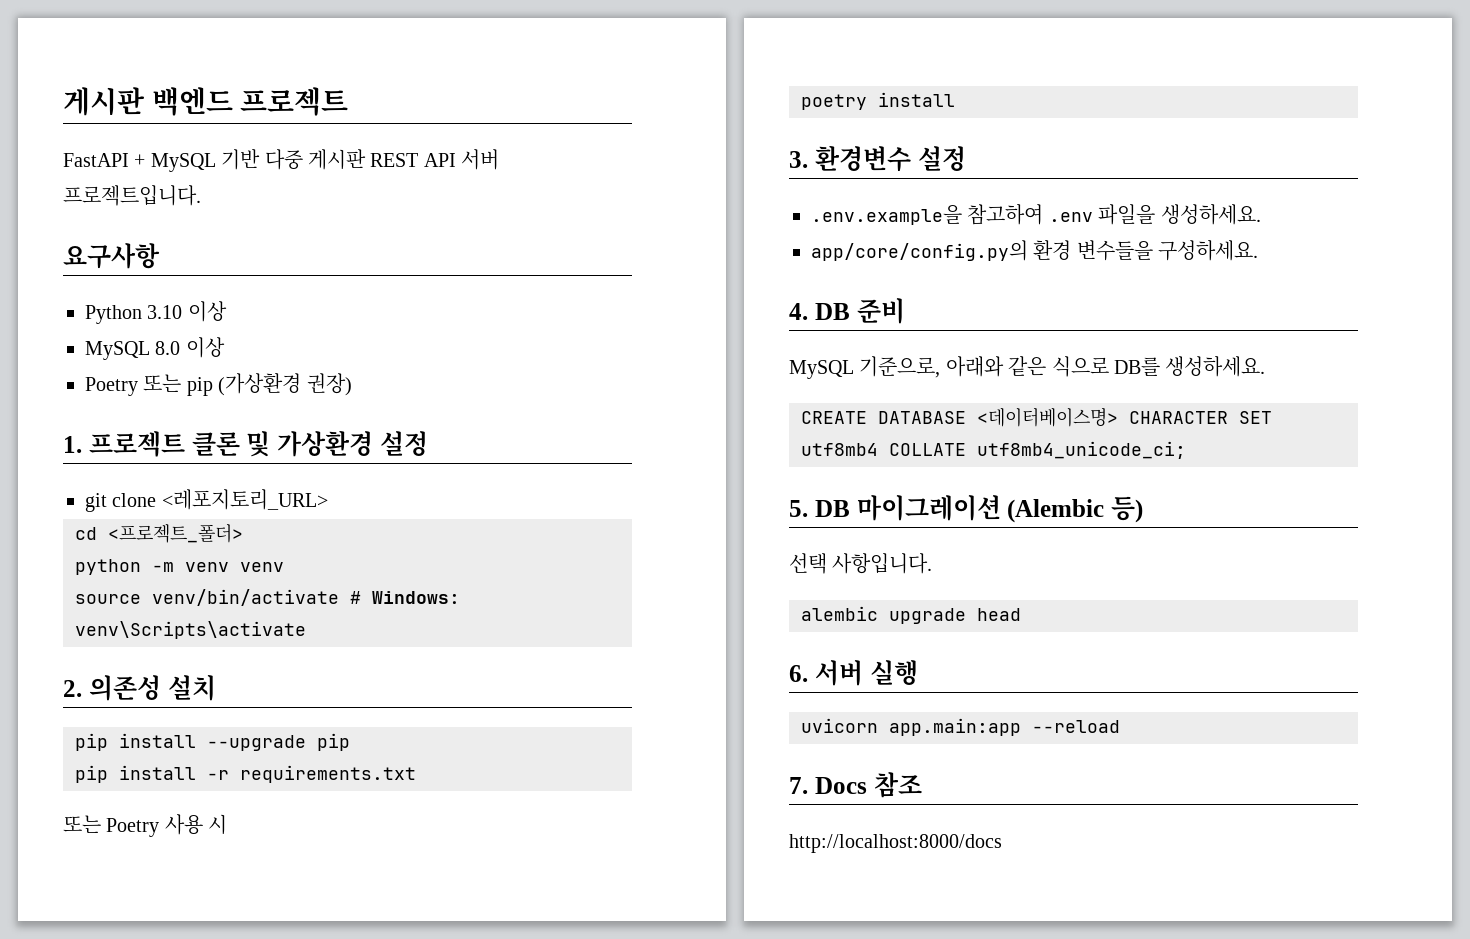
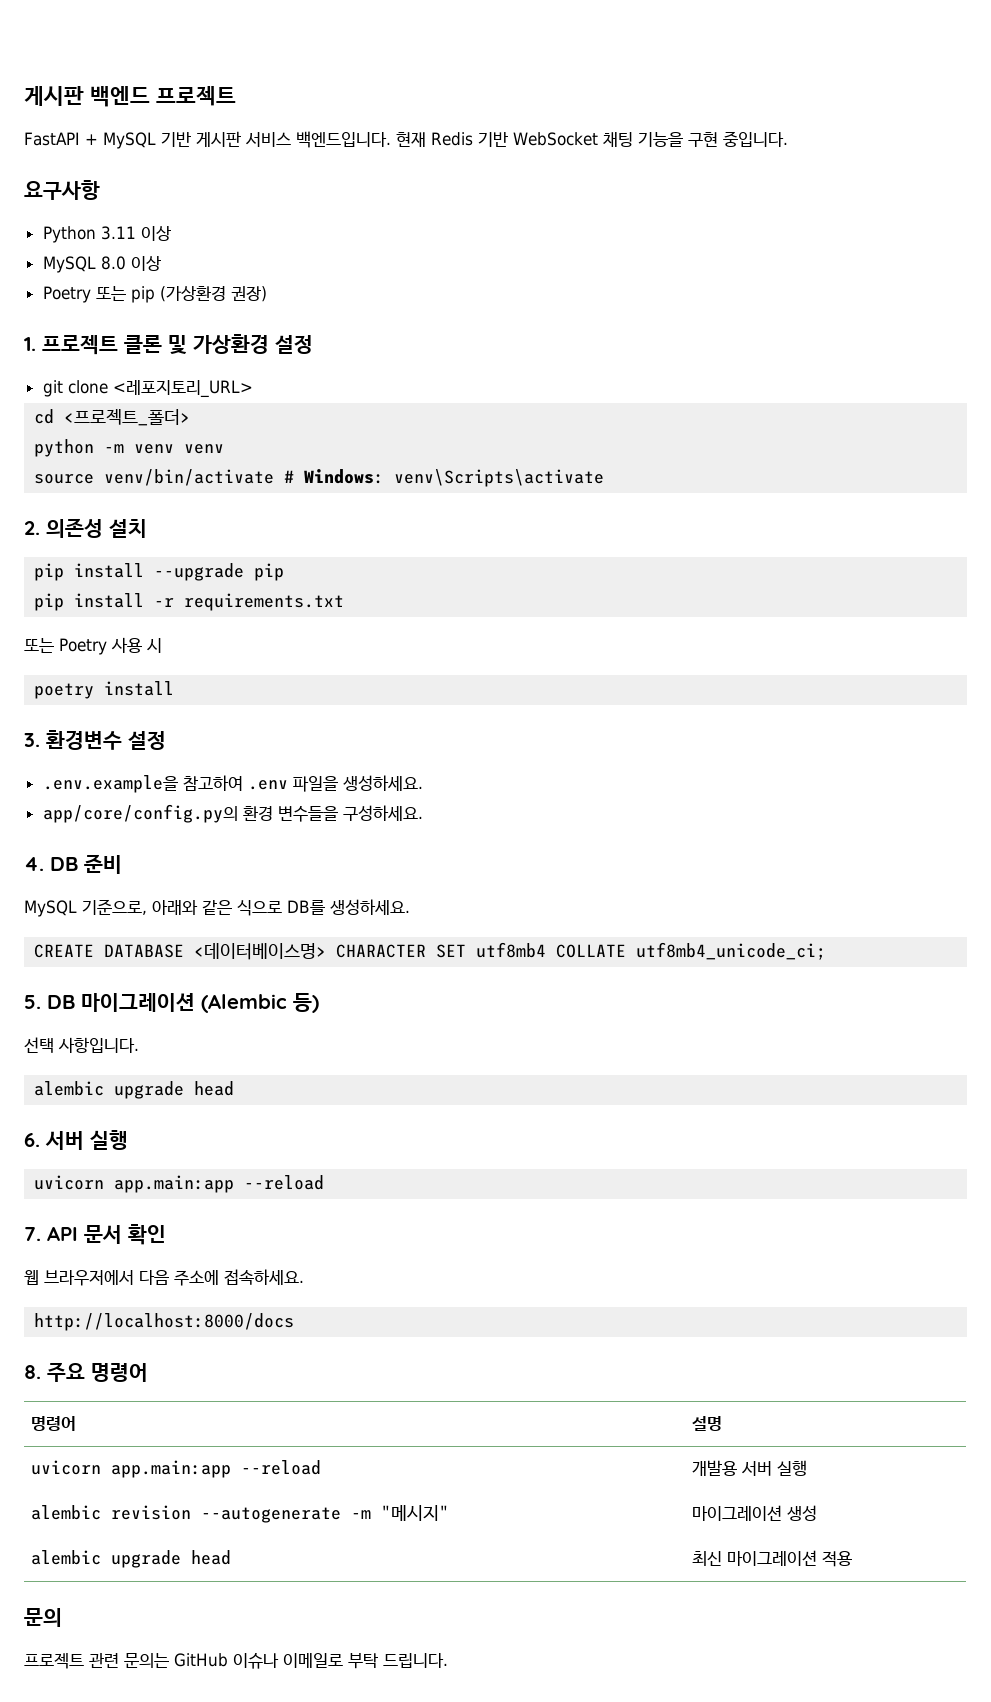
[264,149,500,170] [63,185,201,206] 다중 게시판 REST API 서버 프로젝트입니다. -> [195,131,788,148] 게시판 서비스 백엔드입니다. 현재 Redis 기반 WebSocket 채팅 기능을 구현 중입니다.
[147,305,183,319] 3.10 -> [100,226,136,240] 3.11
[814,772,922,798] [789,834,1002,853] Docs 참조 // http://localhost:8000/docs -> [47,1224,166,1245] [24,1269,304,1286] [34,1313,295,1331] [24,1362,148,1382] [30,1416,76,1431] [691,1416,722,1431] [30,1460,321,1478] [691,1460,807,1476] [30,1505,449,1523] [691,1505,817,1521] [30,1550,231,1568] [691,1550,852,1567] [24,1608,62,1627] [24,1653,448,1669] API 문서 확인 // 웹 브라우저에서 다음 주소에 접속하세요. // http://localhost:8000/docs // 8. 주요 명령어 // 명령어 | 설명 // uvicorn app.main:app --reload | 개발용 서버 실행 // alembic revision --autogenerate -m "메시지" | 마이그레이션 생성 // alembic upgrade head | 최신 마이그레이션 적용 // 문의 // 프로젝트 관련 문의는 GitHub 이슈나 이메일로 부탁 드립니다.

